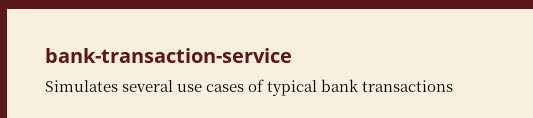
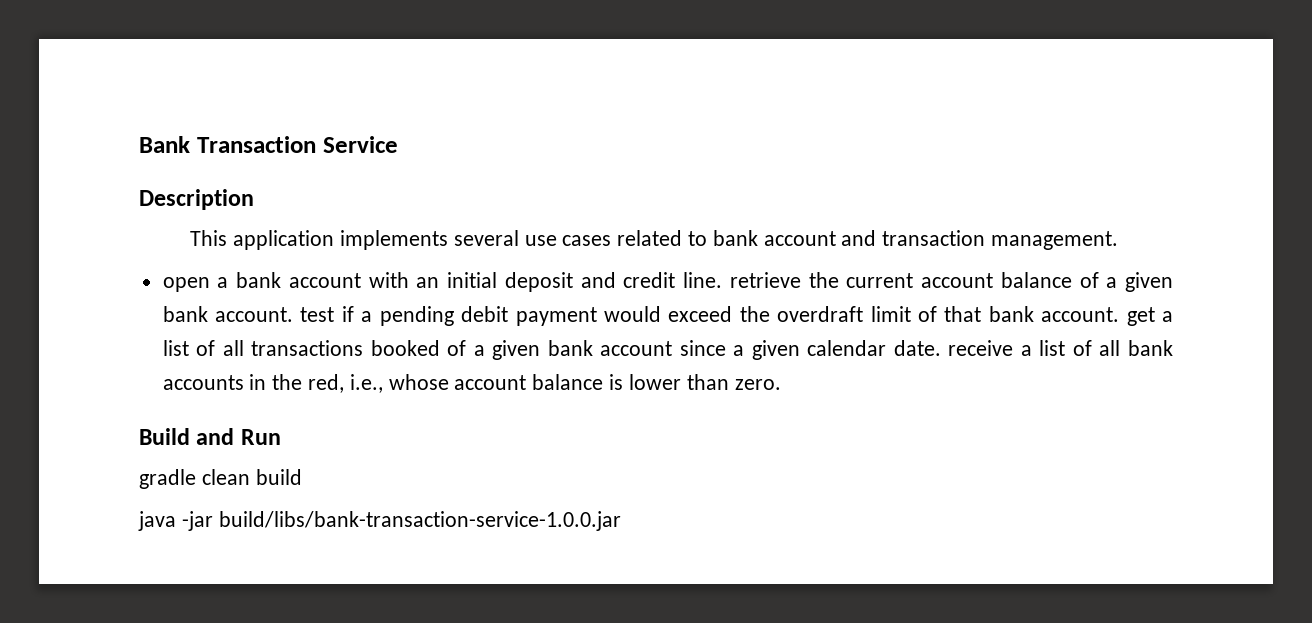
[45,48,292,63] [45,79,454,96] bank-transaction-service // Simulates several use cases of typical bank transactions -> [139,136,398,153] [139,189,254,210] [190,230,1119,250] [162,272,1173,292] [162,306,1173,326] [162,340,1174,360] [162,374,781,393] [139,428,281,445] [139,469,302,489] [138,511,621,531] Bank Transaction Service // Description // This application implements several use cases related to bank account and transaction management. // open a bank account with an initial deposit and credit line. retrieve the current account balance of a given bank account. test if a pending debit payment would exceed the overdraft limit of that bank account. get a list of all transactions booked of a given bank account since a given calendar date. receive a list of all bank accounts in the red, i.e., whose account balance is lower than zero. // Build and Run // gradle clean build // java -jar build/libs/bank-transaction-service-1.0.0.jar

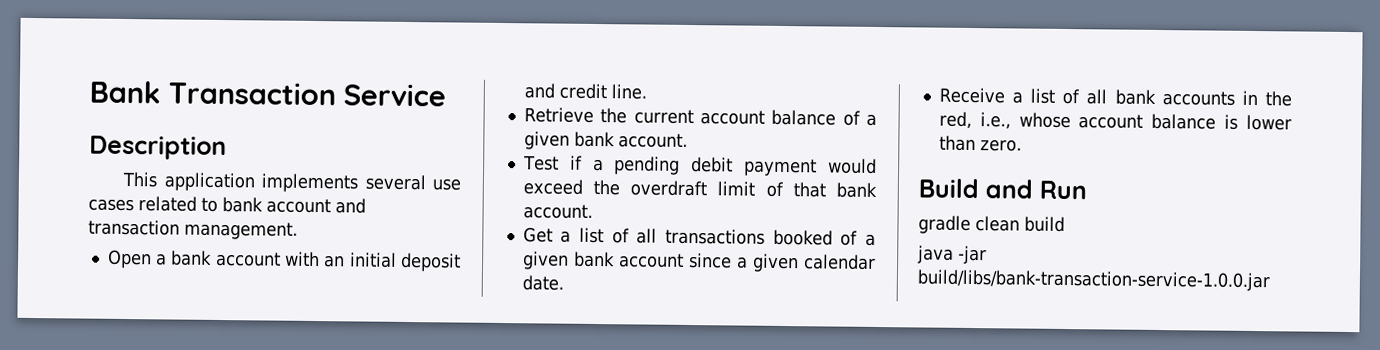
[162,277,210,292] open -> [106,249,152,269] Open
[729,272,801,288] retrieve -> [523,107,594,123] // Retrieve
[300,307,335,322] test -> [522,155,559,171] // Test
[1126,307,1155,326] get -> [522,227,553,243] // Get
[948,340,1014,356] receive -> [938,87,1005,104] // Receive

